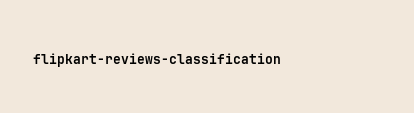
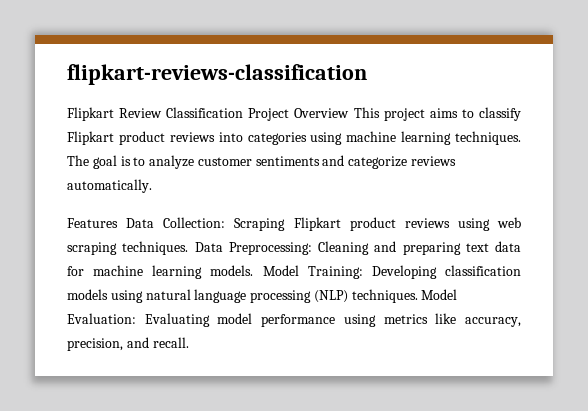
(281, 60) none -> [67,107,521,121] [67,131,521,145] [67,155,457,169] [67,179,152,193] [67,217,521,231] [67,241,521,255] [67,265,521,279] [67,289,458,303] [67,313,521,327] [67,337,189,351] // Flipkart Review Classification Project Overview This project aims to classify Flipkart product reviews into categories using machine learning techniques. The goal is to analyze customer sentiments and categorize reviews automatically. // Features Data Collection: Scraping Flipkart product reviews using web scraping techniques. Data Preprocessing: Cleaning and preparing text data for machine learning models. Model Training: Developing classification models using natural language processing (NLP) techniques. Model Evaluation: Evaluating model performance using metrics like accuracy, precision, and recall.

